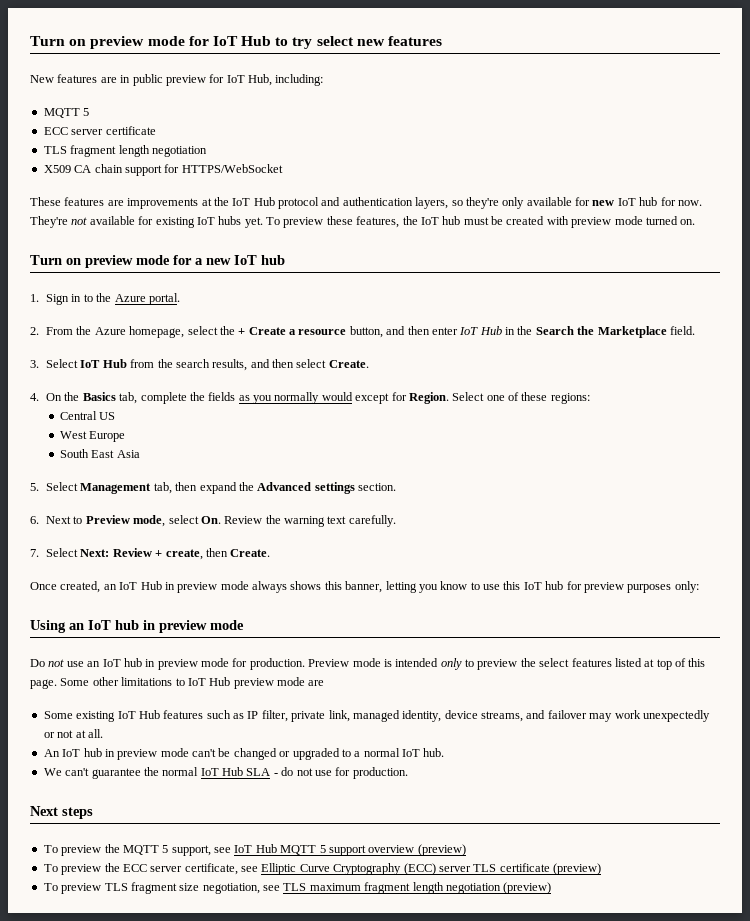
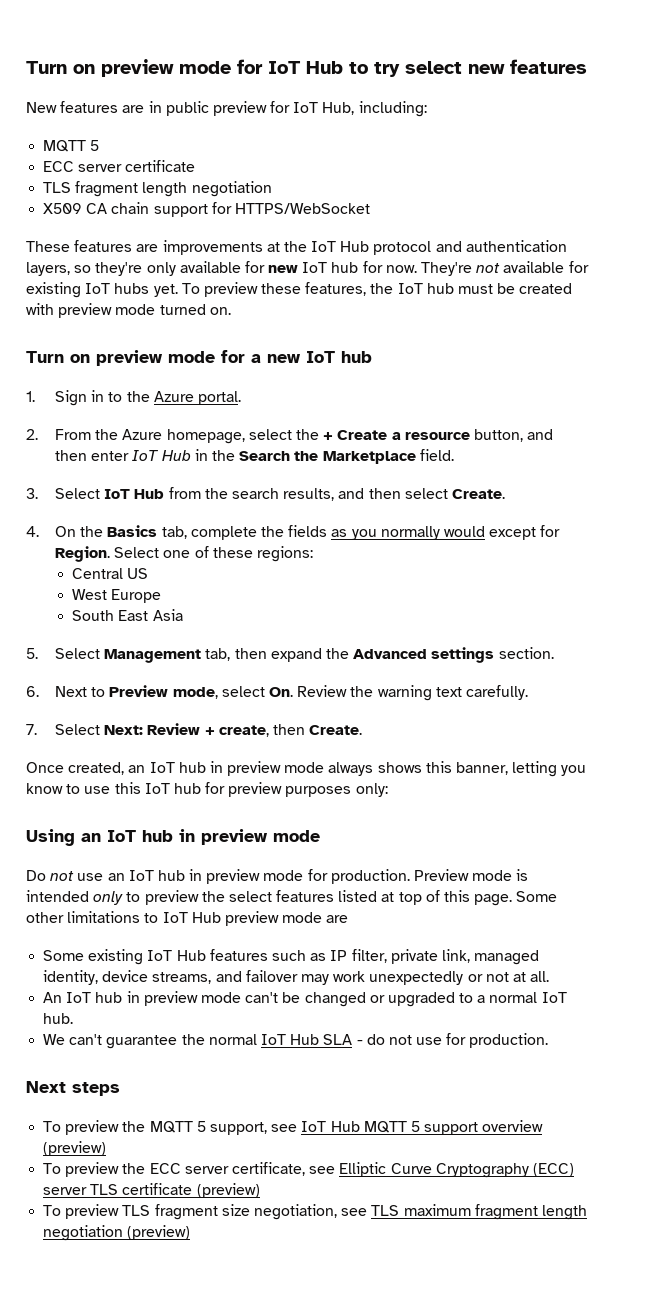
[140,581,162,590] Hub -> [178,762,206,773] hub

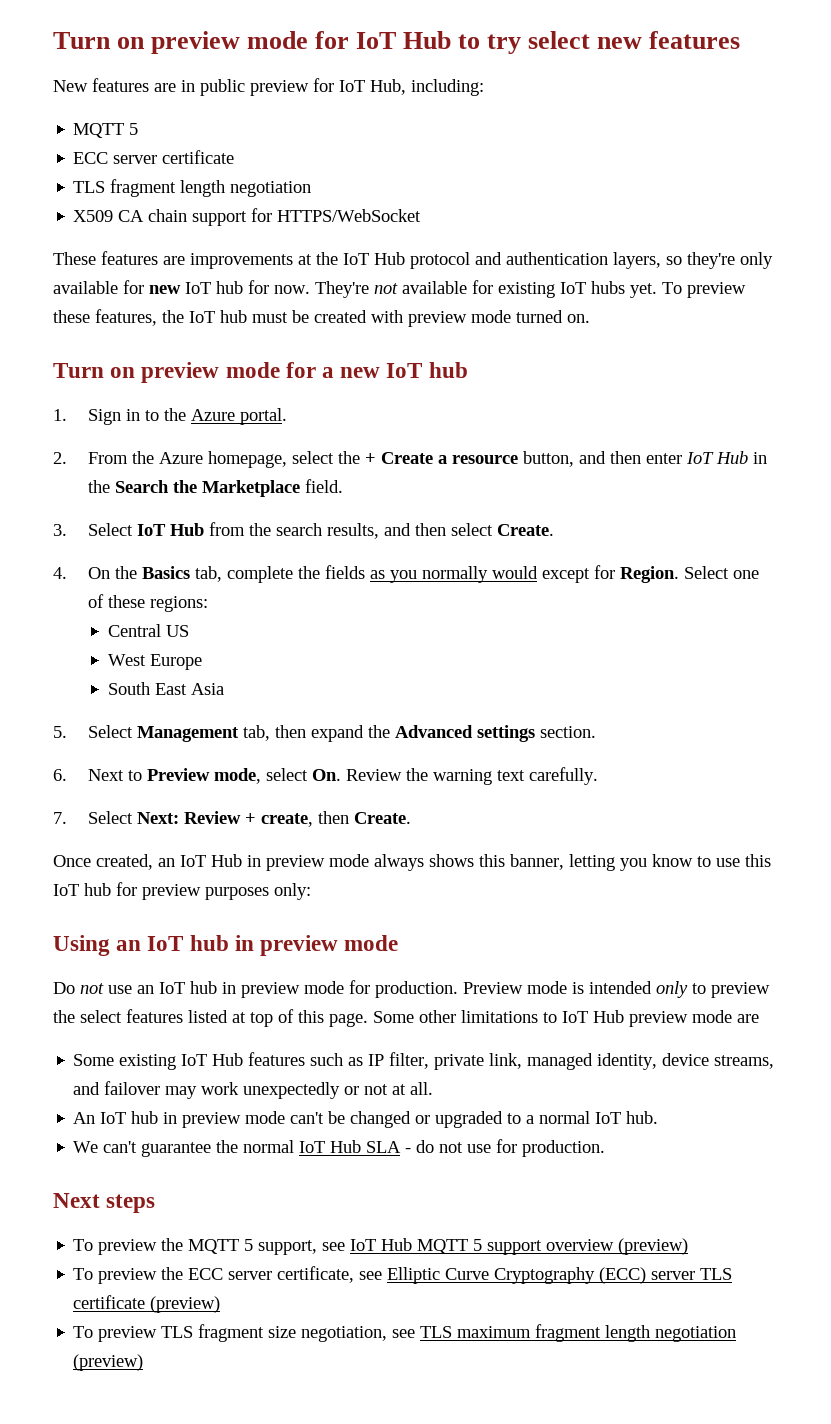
[178,762,206,773] hub -> [211,854,242,867] Hub

